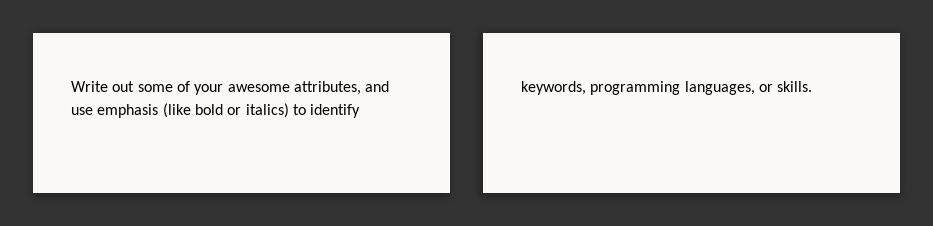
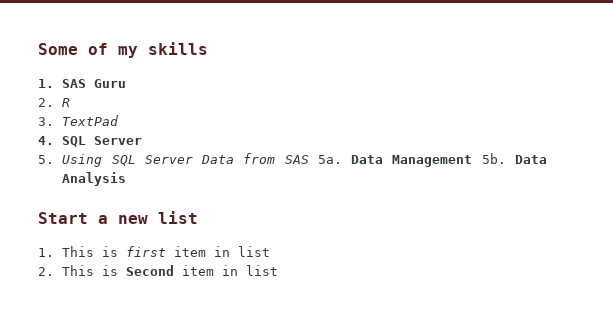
[71,81,390,95] [71,103,361,118] [521,81,813,95] Write out some of your awesome attributes, and use emphasis (like bold or italics) to identify keywords, programming languages, or skills. -> [38,42,208,58] [38,79,127,88] [38,98,71,107] [38,115,119,126] [38,136,143,147] [38,153,547,167] [62,172,127,186] [38,211,198,224] [38,246,271,257] [38,265,279,276] Some of my skills // 1. SAS Guru // 2. R // 3. TextPad // 4. SQL Server // 5. Using SQL Server Data from SAS 5a. Data Management 5b. Data Analysis // Start a new list // 1. This is first item in list // 2. This is Second item in list

